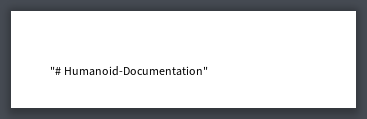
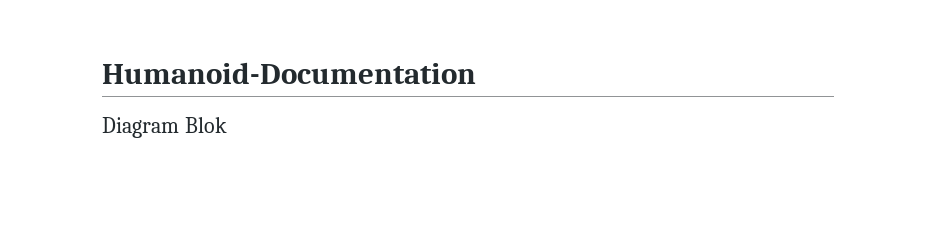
[50,66,209,76] "# Humanoid-Documentation" -> [102,62,476,84] [102,117,227,138] Humanoid-Documentation // Diagram Blok

